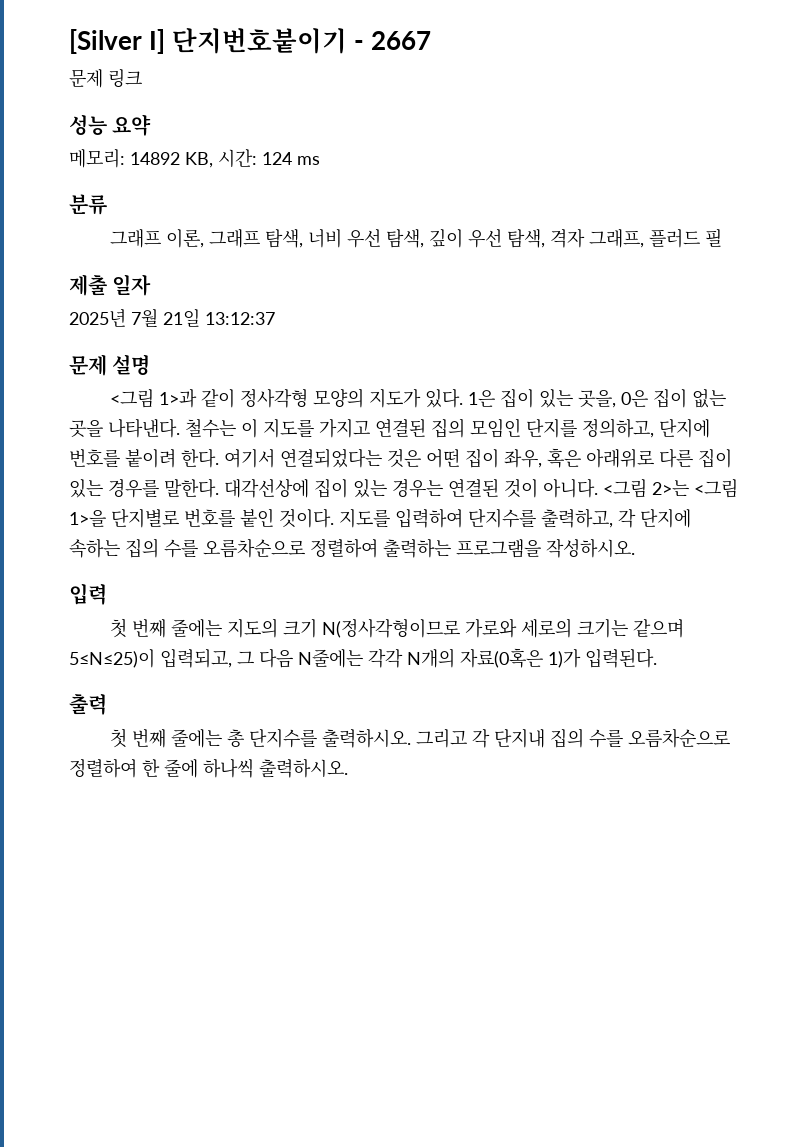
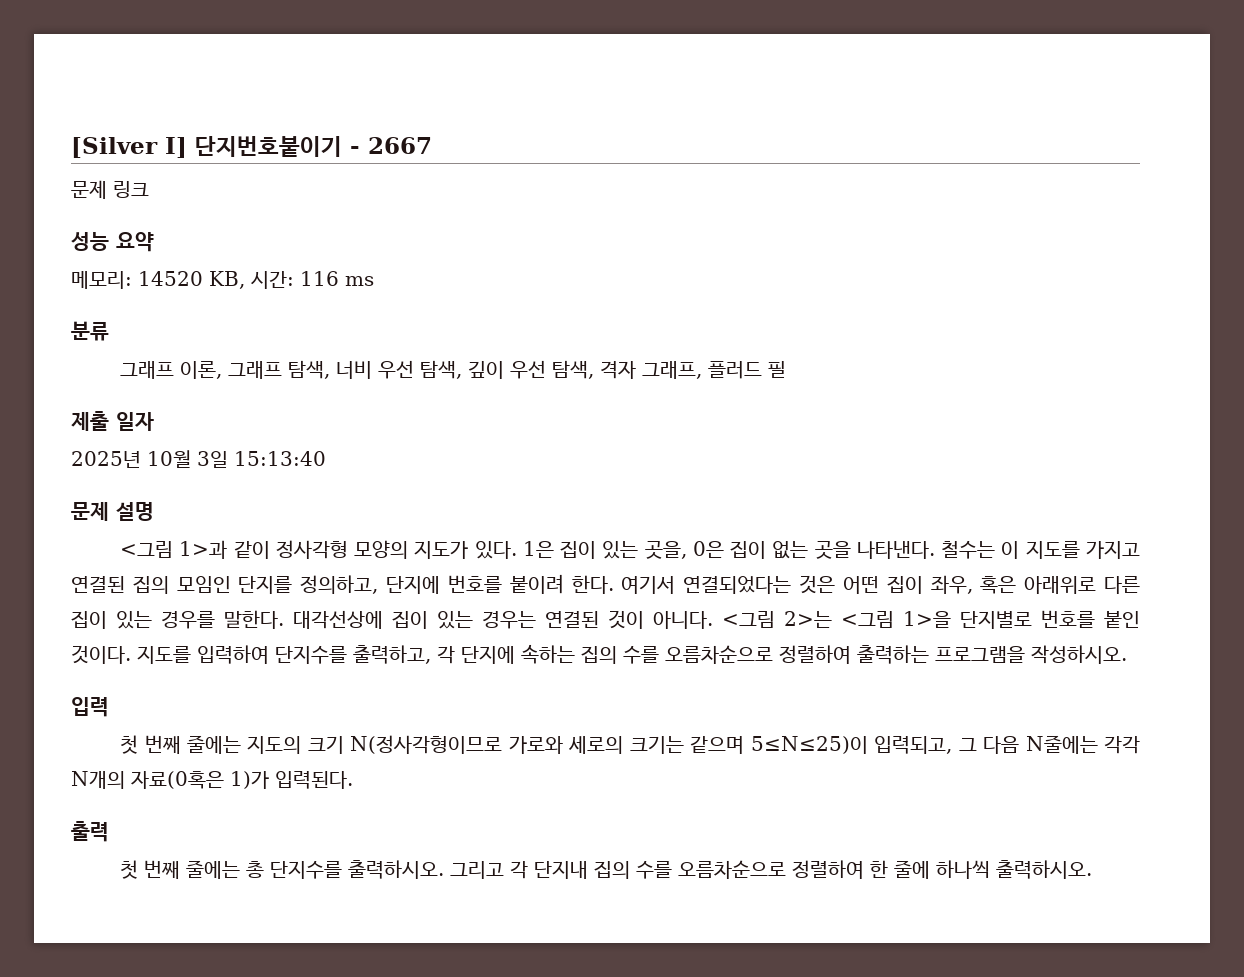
[130,152,180,165] 14892 -> [138,271,203,286] 14520
[262,152,292,165] 124 -> [300,271,339,286] 116
[131,309,275,327] 7월 21일 13:12:37 -> [147,450,326,468] 10월 3일 15:13:40

